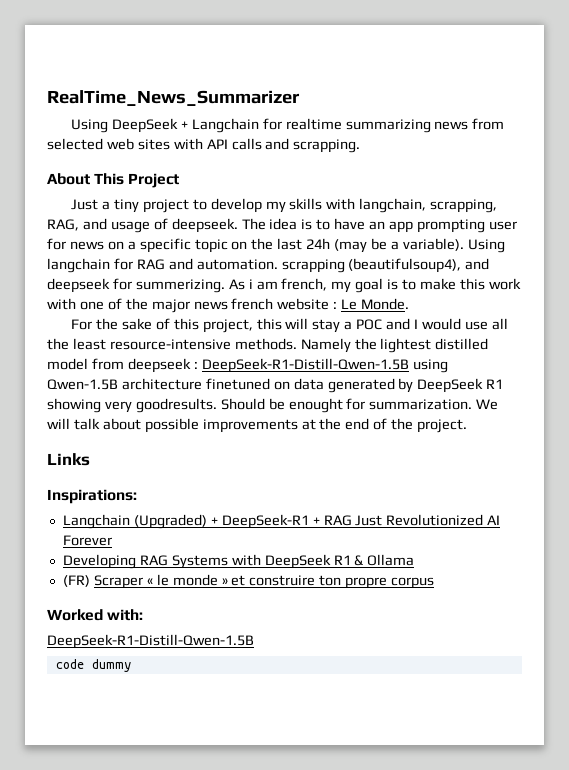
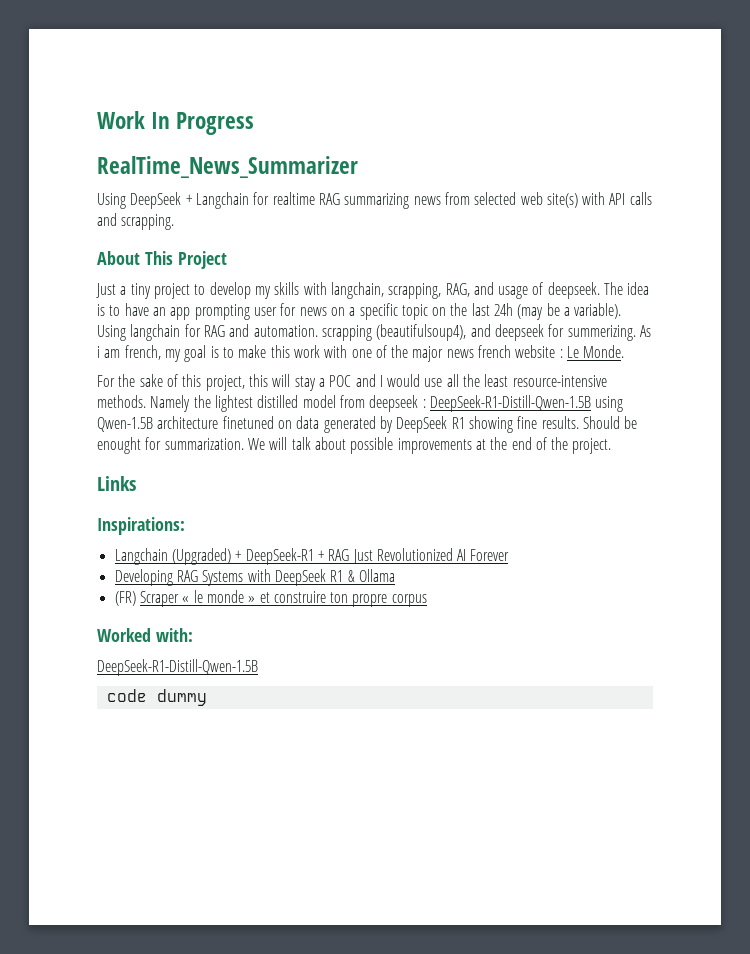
(47, 98) none -> [97,111,255,135] Work In Progress //
(342, 124) none -> [318,193,340,205] RAG
[137,139,170,150] sites -> [546,193,578,208] site(s)
[104,398,217,413] very goodresults. -> [517,416,579,429] fine results.

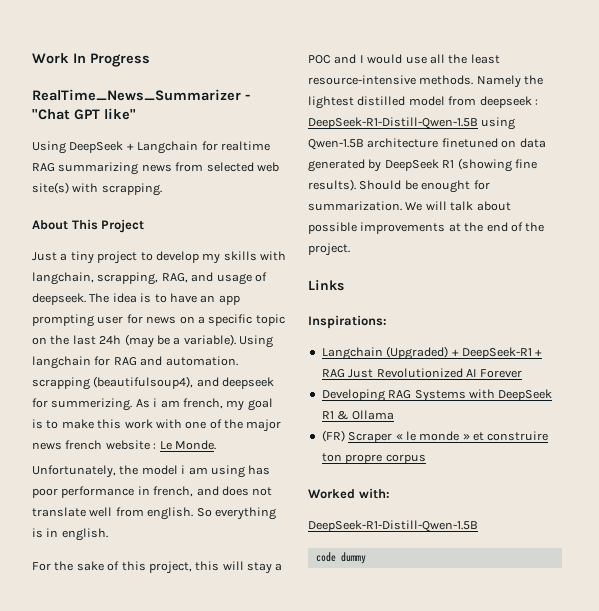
(358, 167) none -> [245,94,250,100] [32,108,136,120] - "Chat GPT like"
[609,192,652,205] [97,213,117,226] API calls and -> (99, 188) none
(625, 351) none -> [32,465,271,478] [32,486,273,498] [32,507,276,520] [32,528,108,541] // Unfortunately, the model i am using has poor performance in french, and does not translate well from english. So everything is in english.
[468,416,579,433] showing fine results. -> [457,158,537,172] [308,179,356,191] (showing fine results).

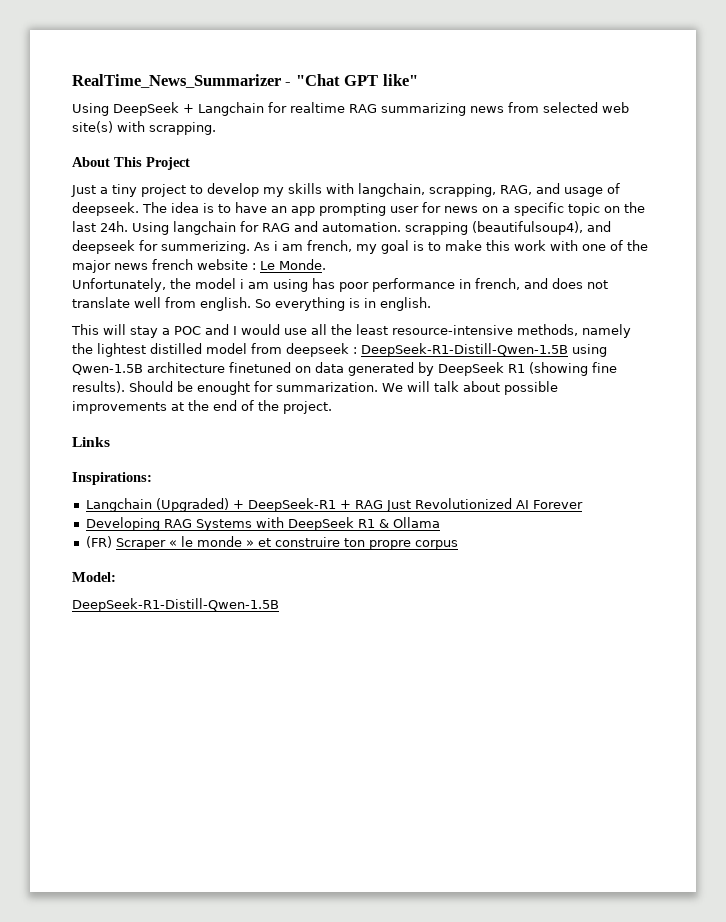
[32,53,150,67] Work In Progress // -> (72, 81) none
[99,334,236,348] 24h (may be a variable). -> [100,221,128,232] 24h.
[32,561,220,574] For the sake of this project, this -> [71,324,99,335] This
[419,75,521,88] methods. Namely -> [517,324,631,338] methods, namely
[308,488,390,499] [308,520,478,532] [315,552,366,564] Worked with: // DeepSeek-R1-Distill-Qwen-1.5B // code dummy -> [72,572,116,582] [72,598,279,612] Model: // DeepSeek-R1-Distill-Qwen-1.5B

